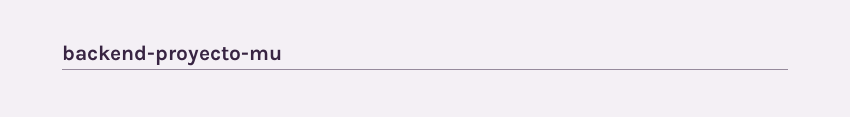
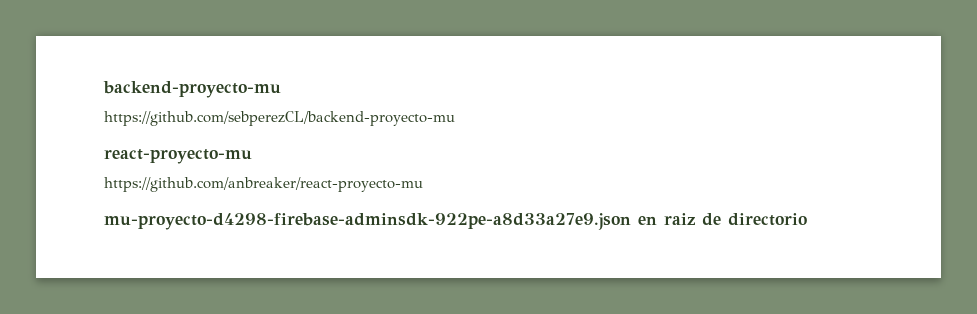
(282, 55) none -> [104,111,455,126] [104,149,252,164] [104,177,423,192] [104,213,807,230] // https://github.com/sebperezCL/backend-proyecto-mu // react-proyecto-mu // https://github.com/anbreaker/react-proyecto-mu // mu-proyecto-d4298-firebase-adminsdk-922pe-a8d33a27e9.json en raiz de directorio

